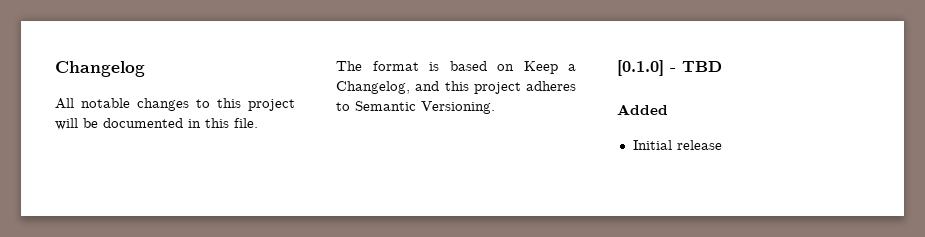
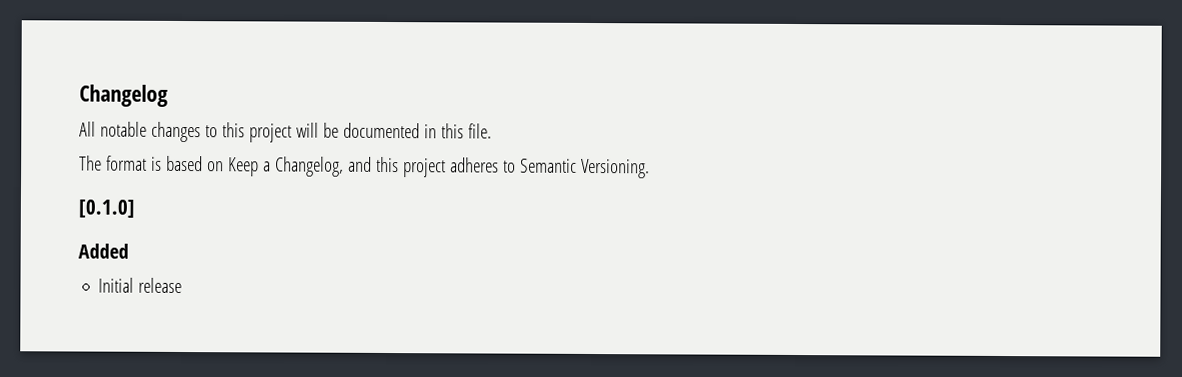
[670,61,722,72] - TBD -> (135, 208) none

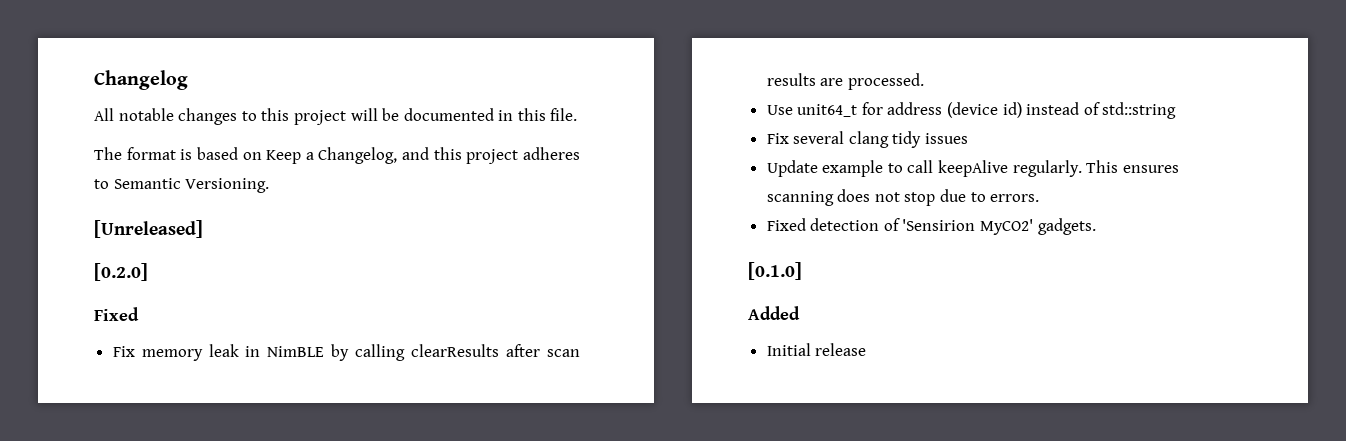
(650, 168) none -> [94,220,203,238] [94,263,148,281] [94,307,139,321] [112,344,580,361] [766,73,924,90] [766,102,1177,119] [766,131,969,148] [766,160,1179,177] [766,189,1040,206] [766,218,1096,235] // [Unreleased] // [0.2.0] // Fixed // Fix memory leak in NimBLE by calling clearResults after scan results are processed. // Use unit64_t for address (device id) instead of std::string // Fix several clang tidy issues // Update example to call keepAlive regularly. This ensures scanning does not stop due to errors. // Fixed detection of 'Sensirion MyCO2' gadgets.

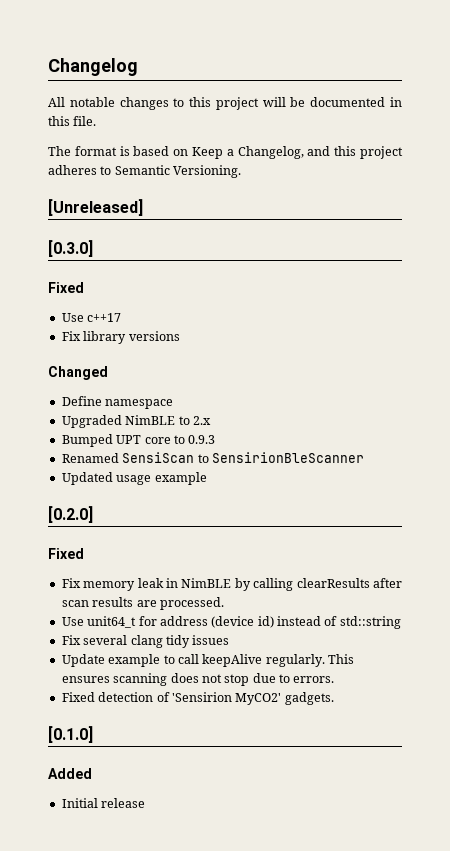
(203, 229) none -> [48,240,93,257] [48,282,84,293] [61,313,122,322] [61,331,180,344] [48,366,108,380] [61,396,174,409] [61,415,211,428] [61,434,216,447] [61,452,364,463] [61,472,207,485] // [0.3.0] // Fixed // Use c++17 // Fix library versions // Changed // Define namespace // Upgraded NimBLE to 2.x // Bumped UPT core to 0.9.3 // Renamed SensiScan to SensirionBleScanner // Updated usage example

